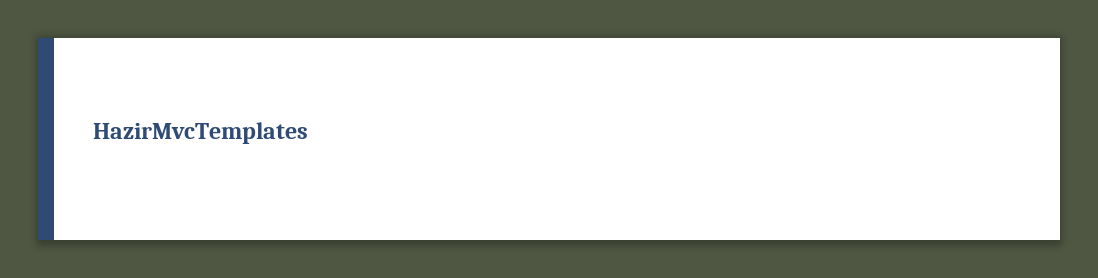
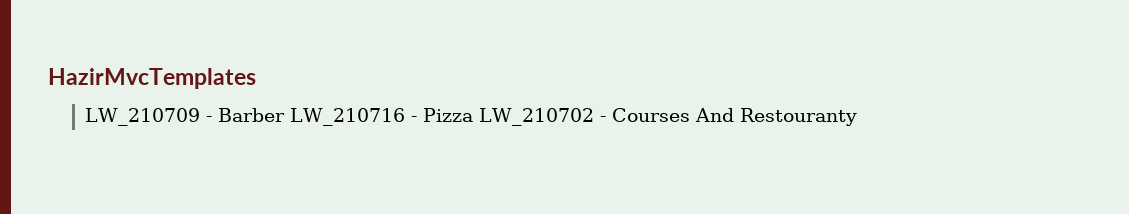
(308, 133) none -> [85,108,858,126] // LW_210709 - Barber LW_210716 - Pizza LW_210702 - Courses And Restouranty

